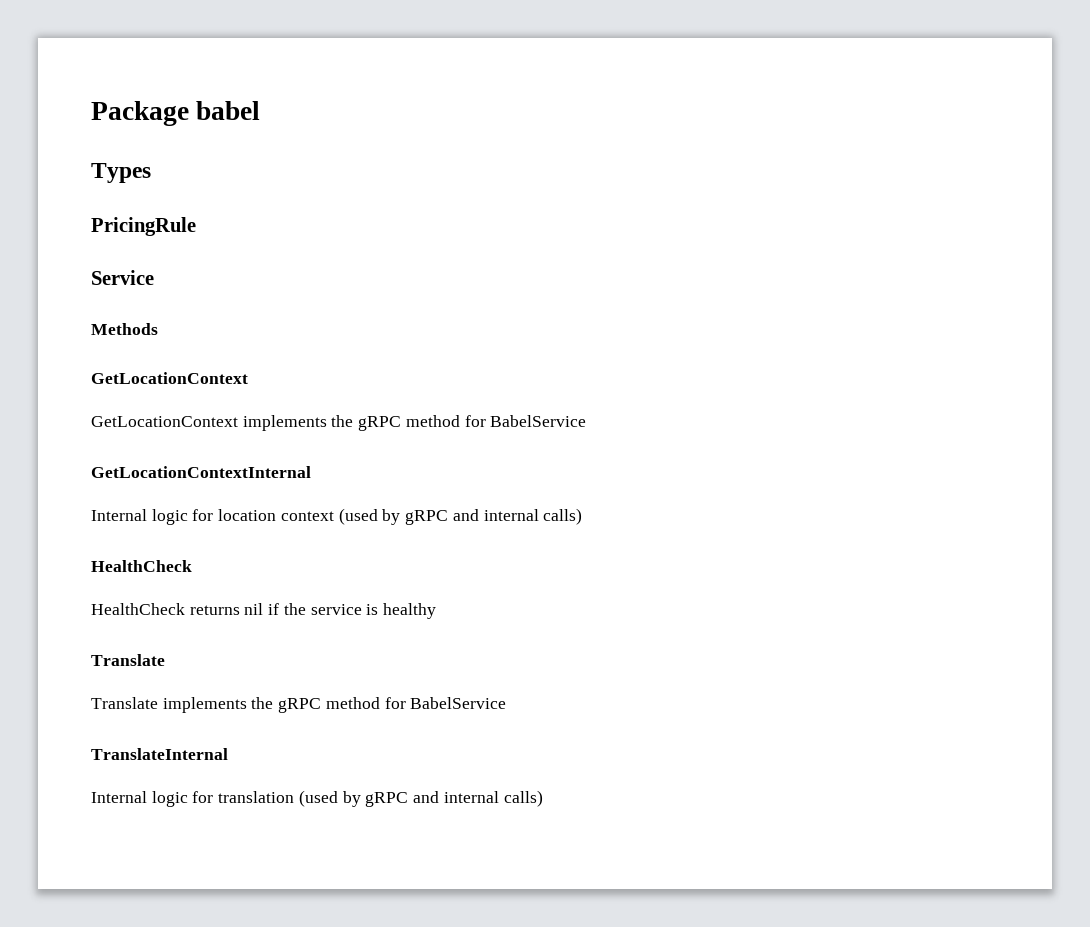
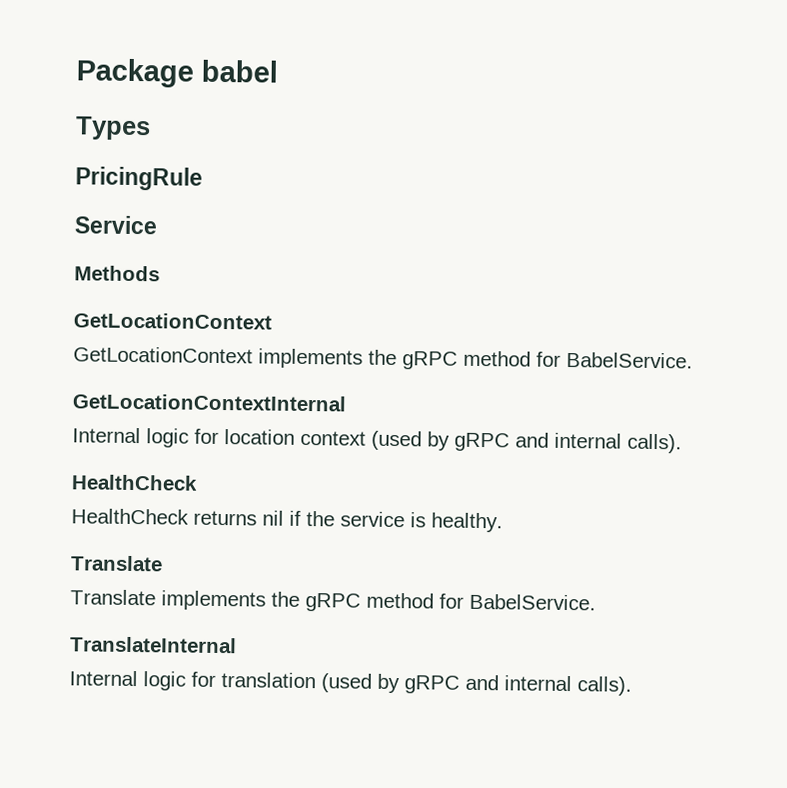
[490,415,587,427] BabelService -> [566,351,693,369] BabelService.
[543,508,583,525] calls) -> [627,433,682,454] calls).
[383,603,437,619] healthy -> [431,512,503,533] healthy.
[410,697,507,709] BabelService -> [469,593,596,611] BabelService.
[503,790,543,807] calls) -> [577,676,632,696] calls).

